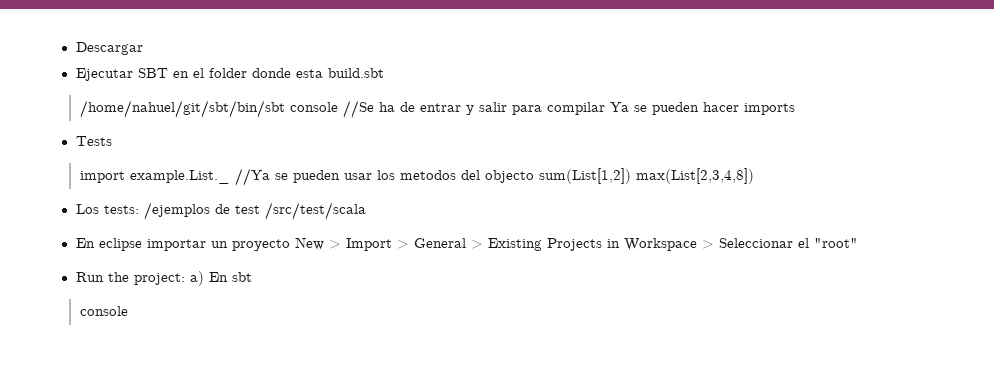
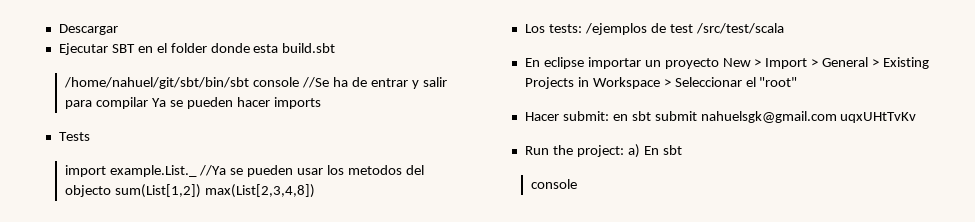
(858, 243) none -> [524,111,917,123] // Hacer submit: en sbt submit nahuelsgk@gmail.com uqxUHtTvKv

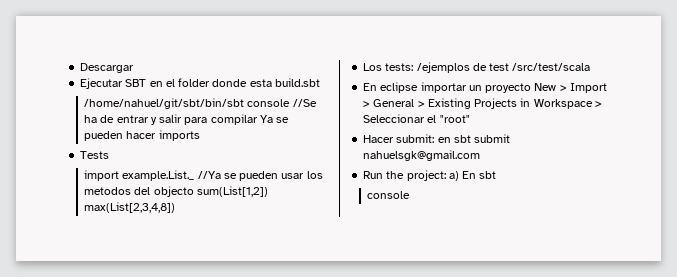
[840,112,917,123] uqxUHtTvKv -> (481, 155) none

